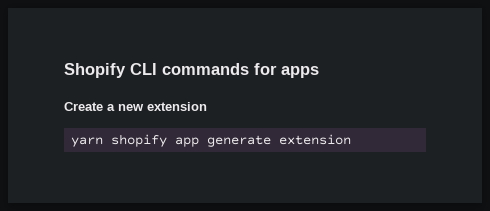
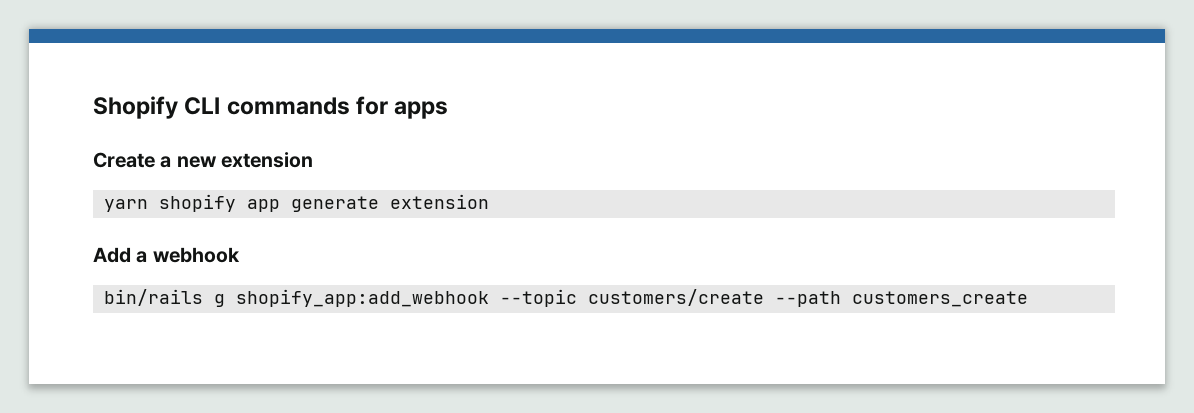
(352, 139) none -> [93,247,240,263] [104,289,1029,307] // Add a webhook // bin/rails g shopify_app:add_webhook --topic customers/create --path customers_create

